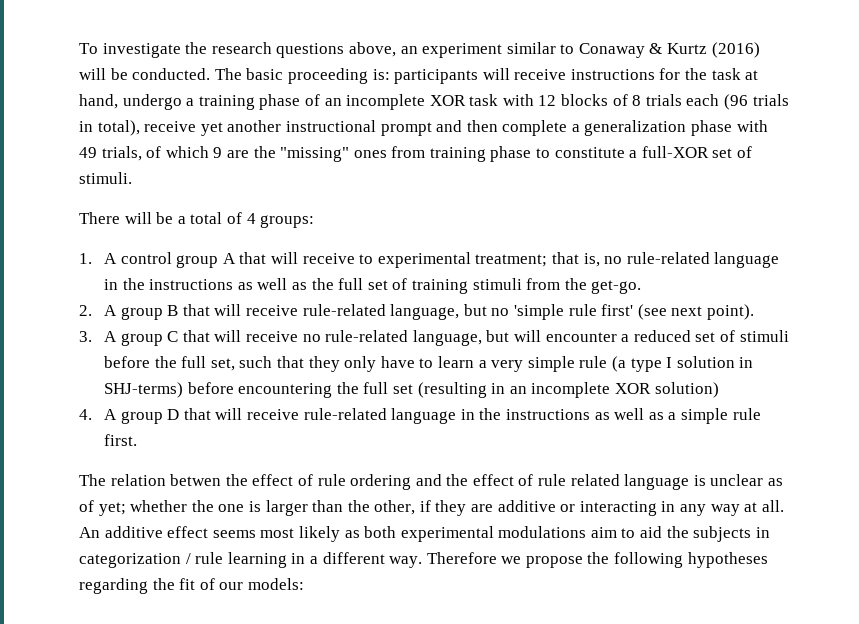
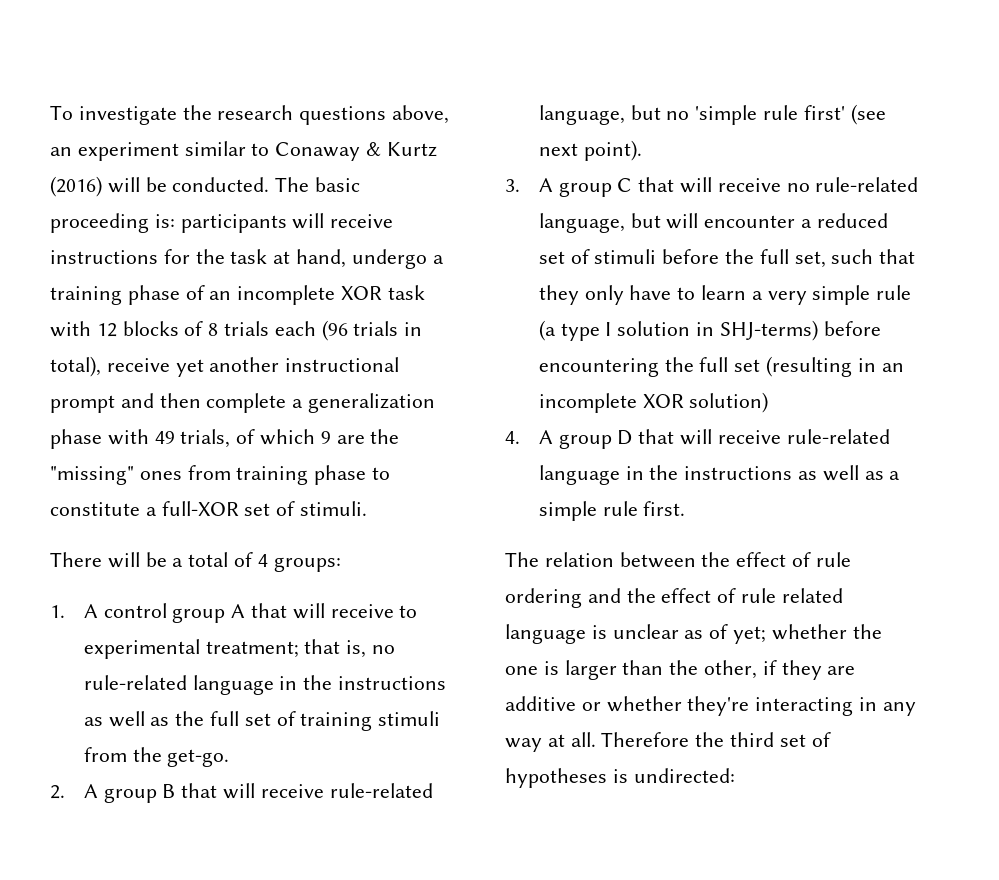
[170,474,222,486] betwen -> [619,552,696,568] between
(576, 508) none -> [606,696,750,716] whether they're
[79,526,770,542] [79,552,768,568] [79,578,304,594] An additive effect seems most likely as both experimental modulations aim to aid the subjects in categorization / rule learning in a different way. Therefore we propose the following hypotheses regarding the fit of our models: -> [601,732,831,747] [505,768,735,788] Therefore the third set of hypotheses is undirected:

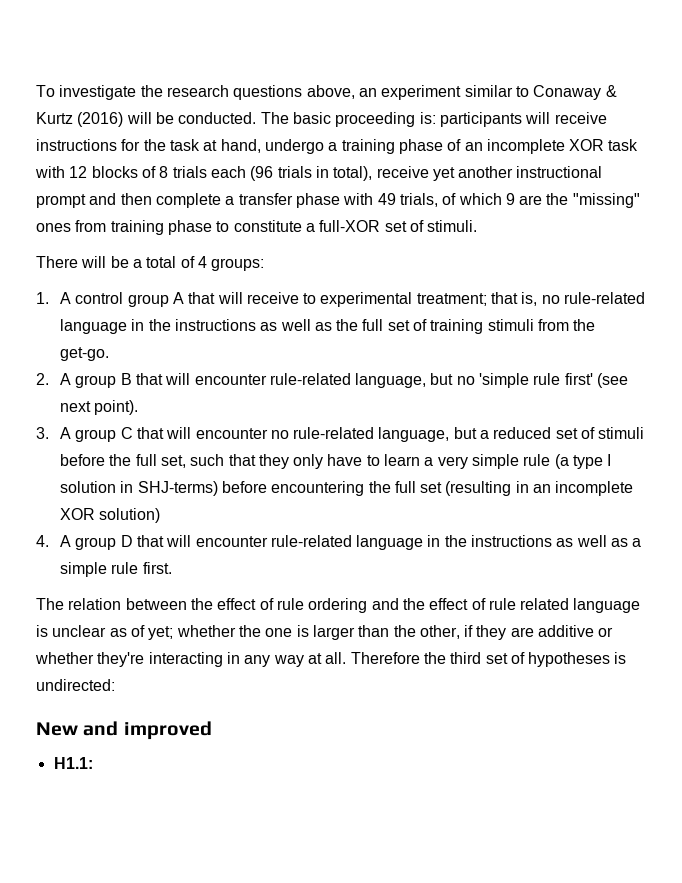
[308,393,436,413] generalization -> [238,193,293,205] transfer
[260,784,324,798] receive -> [194,374,267,385] encounter
[717,178,781,192] receive -> [195,428,268,439] encounter
[666,213,796,229] will encounter -> (477, 433) none
[717,430,781,444] receive -> [195,536,268,547] encounter
(735, 775) none -> [36,721,212,740] [53,757,93,769] // New and improved // H1.1:

